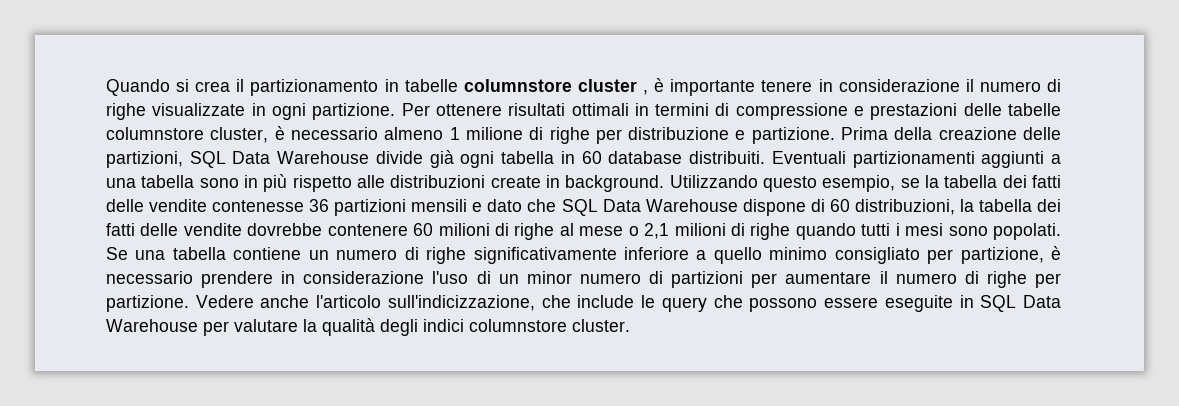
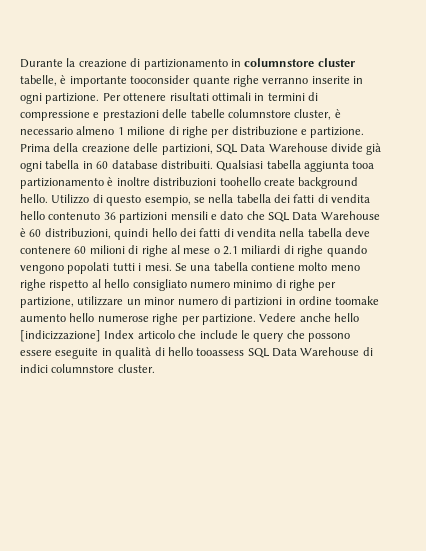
[106,79,245,96] Quando si crea il -> [20,58,141,68] Durante la creazione di
[404,79,458,92] tabelle -> (241, 63) none
[643,90,649,95] , -> [20,75,57,86] tabelle,
[761,79,1061,92] [106,103,246,120] tenere in considerazione il numero di righe visualizzate -> [130,75,350,87] tooconsider quante righe verranno inserite
[771,151,1062,168] [106,174,758,192] Eventuali partizionamenti aggiunti a una tabella sono in più rispetto alle distribuzioni create in background. Utilizzando -> [216,160,375,172] [20,177,359,189] [20,194,103,204] Qualsiasi tabella aggiunta tooa partizionamento è inoltre distribuzioni toohello create background hello. Utilizzo di
[925,175,1062,188] [106,199,305,212] la tabella dei fatti delle vendite contenesse -> [208,194,371,203] [20,211,101,220] nella tabella dei fatti di vendita hello contenuto
[742,199,1061,216] [106,223,323,236] dispone di 60 distribuzioni, la tabella dei fatti delle vendite dovrebbe -> [20,228,371,240] è 60 distribuzioni, quindi hello dei fatti di vendita nella tabella deve
[644,223,726,239] 2,1 milioni -> [223,245,281,255] 2.1 miliardi
[861,223,1062,240] [106,246,1061,264] [106,271,491,288] tutti i mesi sono popolati. Se una tabella contiene un numero di righe significativamente inferiore a quello minimo consigliato per partizione, è necessario prendere in considerazione l'uso di -> [20,262,360,274] [20,279,337,291] [20,296,124,308] vengono popolati tutti i mesi. Se una tabella contiene molto meno righe rispetto al hello consigliato numero minimo di righe per partizione, utilizzare
[751,271,979,288] per aumentare il numero di -> [285,296,380,305] [20,313,149,322] in ordine toomake aumento hello numerose
[316,295,535,311] l'articolo sull'indicizzazione, -> [334,313,359,322] [20,330,175,342] hello [indicizzazione] Index articolo
[980,295,1062,312] [106,318,418,336] SQL Data Warehouse per valutare la qualità degli -> [115,347,373,359] qualità di hello tooassess SQL Data Warehouse di

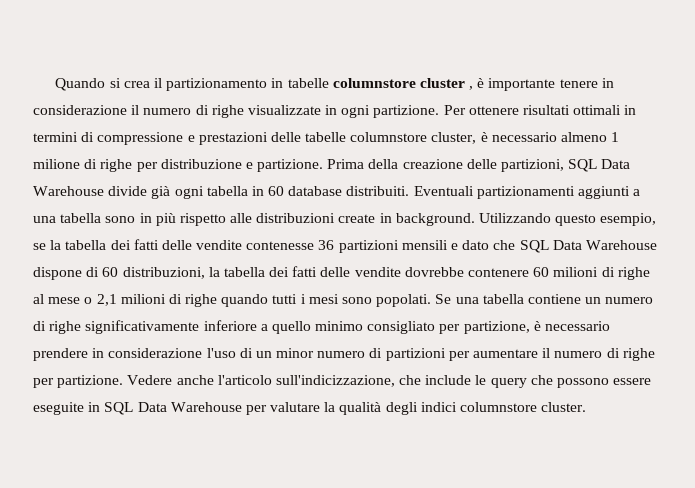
[20,58,141,68] Durante la creazione di -> [55,78,162,91] Quando si crea il
(241, 63) none -> [287,78,329,88] tabelle
[20,75,57,86] tabelle, -> [469,86,474,90] ,
[130,75,350,87] tooconsider quante righe verranno inserite -> [559,78,614,88] [33,105,321,118] tenere in considerazione il numero di righe visualizzate
[216,160,375,172] [20,177,359,189] [20,194,103,204] Qualsiasi tabella aggiunta tooa partizionamento è inoltre distribuzioni toohello create background hello. Utilizzo di -> [413,186,641,199] [33,213,552,226] Eventuali partizionamenti aggiunti a una tabella sono in più rispetto alle distribuzioni create in background. Utilizzando
[208,194,371,203] [20,211,101,220] nella tabella dei fatti di vendita hello contenuto -> [50,239,315,250] la tabella dei fatti delle vendite contenesse
[20,228,371,240] è 60 distribuzioni, quindi hello dei fatti di vendita nella tabella deve -> [33,266,464,280] dispone di 60 distribuzioni, la tabella dei fatti delle vendite dovrebbe
[223,245,281,255] 2.1 miliardi -> [96,294,166,306] 2,1 milioni
[20,262,360,274] [20,279,337,291] [20,296,124,308] vengono popolati tutti i mesi. Se una tabella contiene molto meno righe rispetto al hello consigliato numero minimo di righe per partizione, utilizzare -> [272,294,654,307] [33,320,611,334] [33,348,253,361] tutti i mesi sono popolati. Se una tabella contiene un numero di righe significativamente inferiore a quello minimo consigliato per partizione, è necessario prendere in considerazione l'uso di
[285,296,380,305] [20,313,149,322] in ordine toomake aumento hello numerose -> [448,348,620,361] per aumentare il numero di
[334,313,359,322] [20,330,175,342] hello [indicizzazione] Index articolo -> [217,375,395,387] l'articolo sull'indicizzazione,
[115,347,373,359] qualità di hello tooassess SQL Data Warehouse di -> [104,402,418,415] SQL Data Warehouse per valutare la qualità degli

